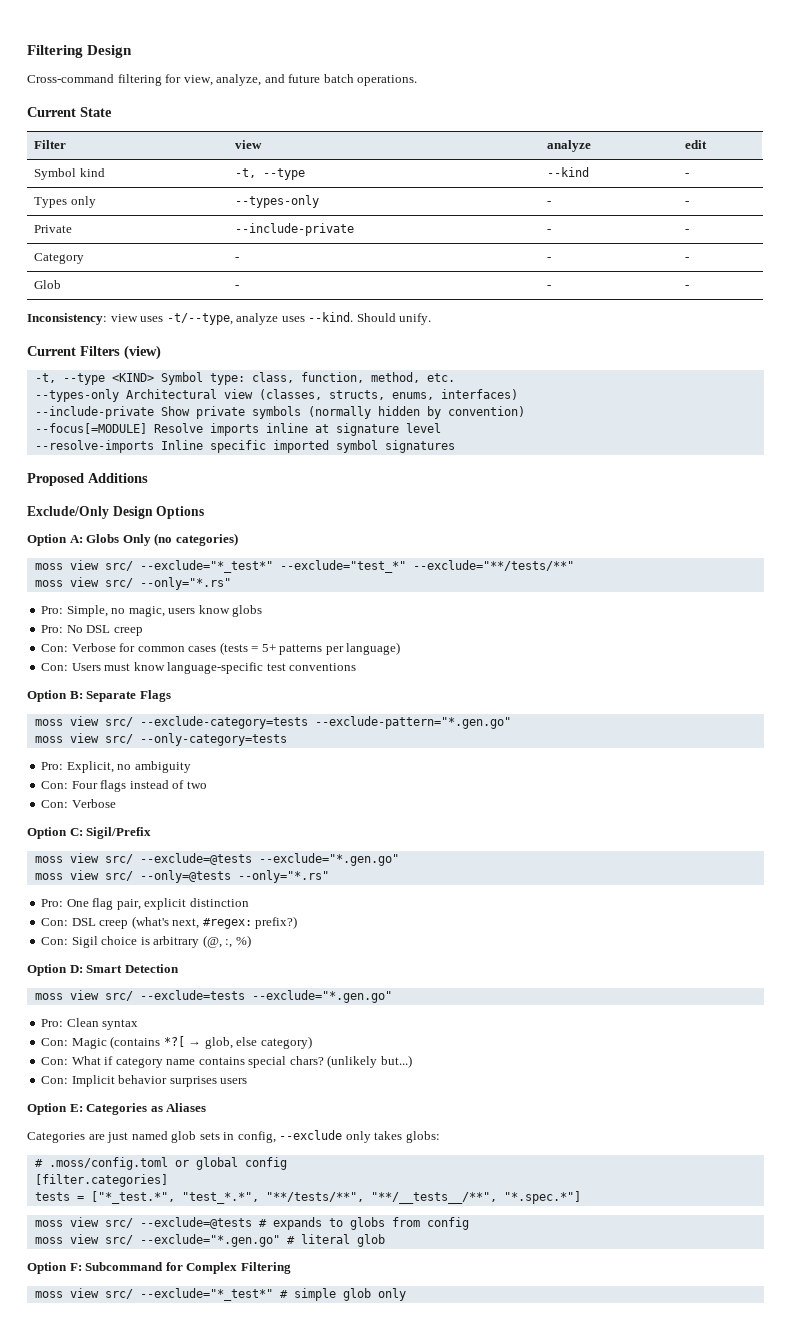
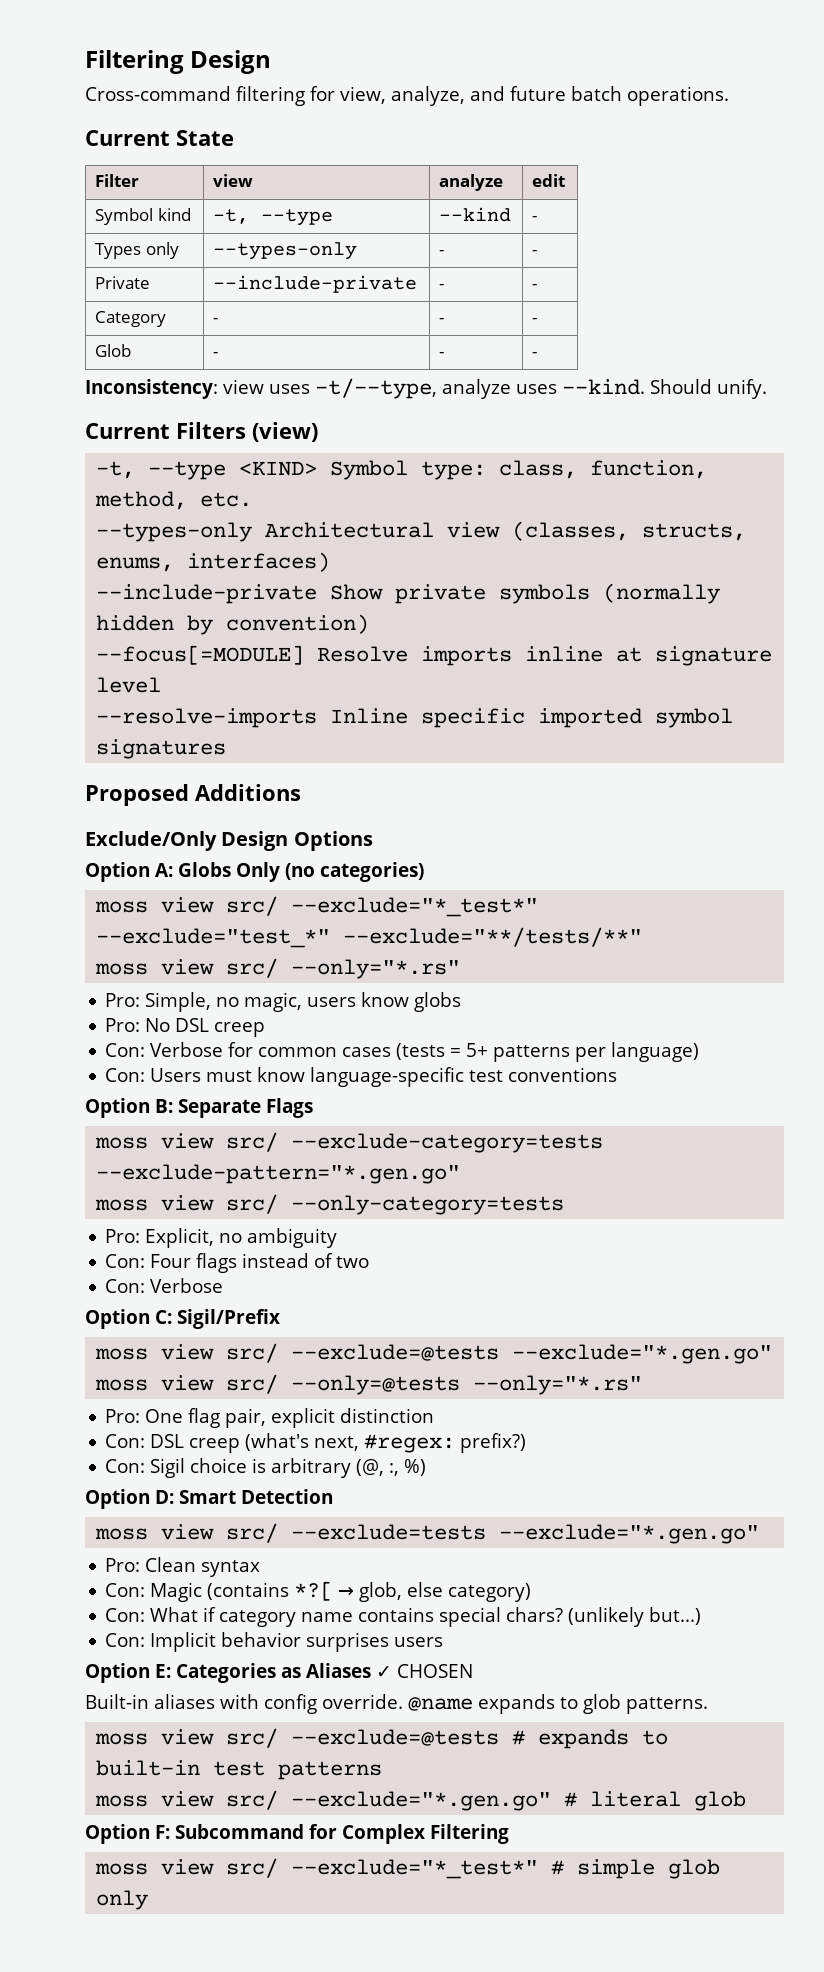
[27,1130,440,1143] [34,1157,287,1170] [34,1174,168,1187] [34,1191,581,1204] // Categories are just named glob sets in config, --exclude only takes globs: // # .moss/config.toml or global config // [filter.categories] // tests = ["*_test.*", "test_*.*", "**/tests/**", "**/__tests__/**", "*.spec.*"] -> [376,1664,473,1678] [85,1694,708,1714] ✓ CHOSEN // Built-in aliases with config override. @name expands to glob patterns.
[349,1217,469,1230] globs from config -> [96,1760,383,1780] built-in test patterns

